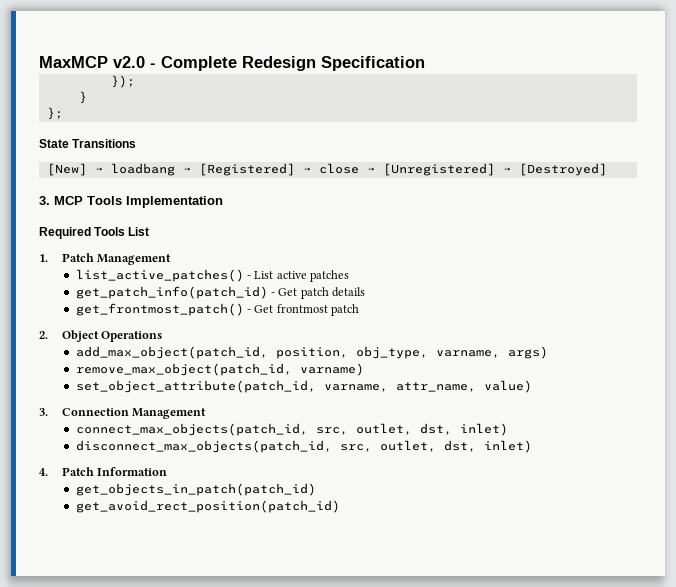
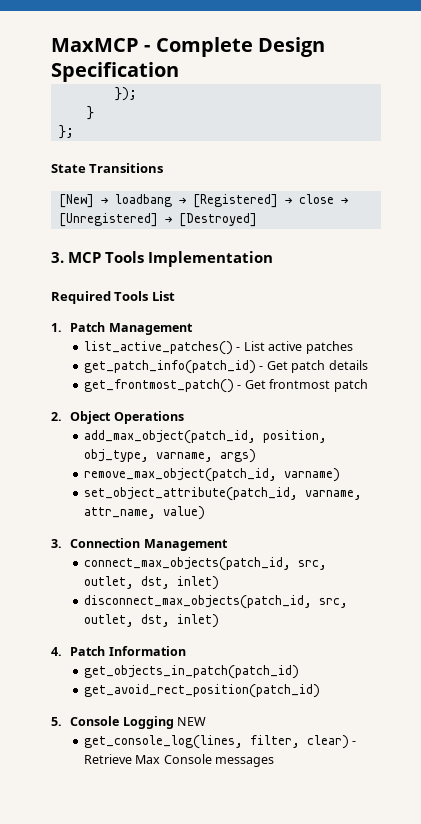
[113,56,145,68] v2.0 -> (139, 45) none
[242,56,316,71] Redesign -> [258,37,326,57] Design
(340, 506) none -> [51,716,207,729] [84,735,357,749] [84,754,275,767] // 5. Console Logging NEW // get_console_log(lines, filter, clear) - Retrieve Max Console messages

